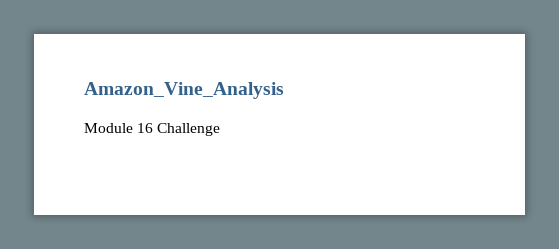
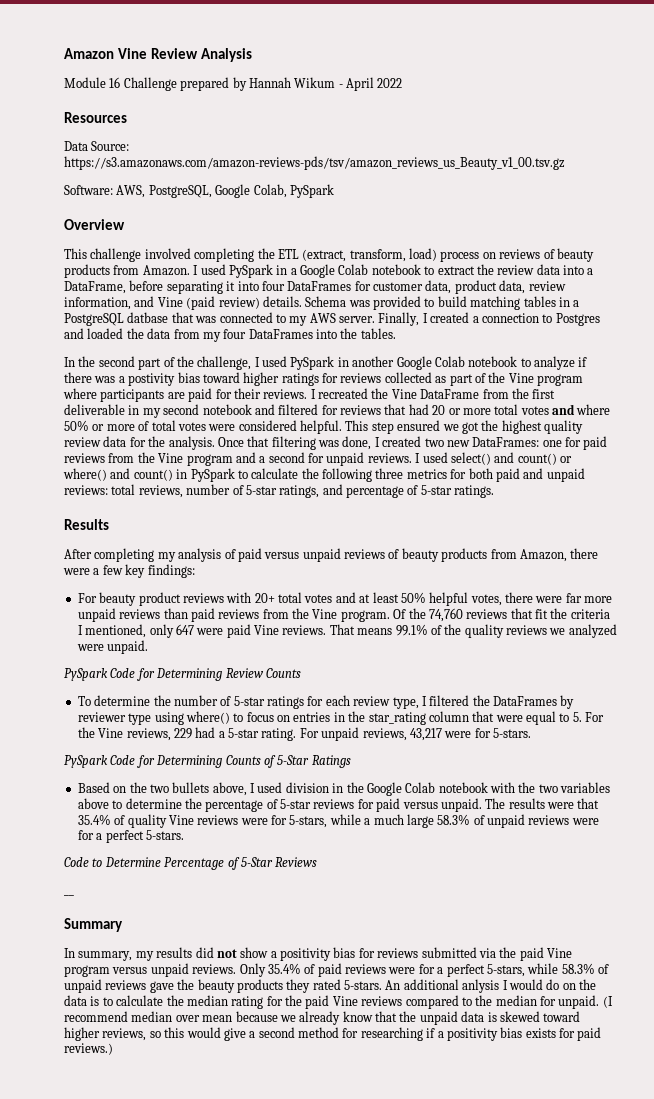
[84,82,284,99] Amazon_Vine_Analysis -> [64,48,253,62] Amazon Vine Review Analysis
(221, 129) none -> [180,77,403,91] [64,112,127,123] [64,141,130,151] [64,156,565,170] [64,184,334,198] [64,219,125,230] [64,248,594,262] [64,264,594,278] [64,280,566,294] [64,296,580,310] [64,312,600,326] [64,328,396,342] [64,356,588,370] [64,372,583,386] [63,388,556,402] [64,404,611,418] [64,420,583,434] [64,436,608,450] [64,452,572,466] [63,468,585,482] [64,484,495,498] [64,519,109,530] [64,548,599,562] [63,564,195,578] [77,592,613,606] [77,608,610,622] [77,624,617,638] [76,640,149,654] [64,668,301,681] [77,695,575,709] [77,711,605,725] [77,727,531,741] [64,755,351,768] [77,782,611,796] [77,798,600,812] [77,814,599,828] [77,830,184,843] [64,857,318,870] [64,894,74,896] [64,918,123,932] [64,947,572,961] [64,963,609,977] [64,979,596,993] [64,995,613,1009] [64,1011,581,1025] [64,1027,602,1041] [64,1043,113,1055] prepared by Hannah Wikum - April 2022 // Resources // Data Source: https://s3.amazonaws.com/amazon-reviews-pds/tsv/amazon_reviews_us_Beauty_v1_00.tsv.gz // Software: AWS, PostgreSQL, Google Colab, PySpark // Overview // This challenge involved completing the ETL (extract, transform, load) process on reviews of beauty products from Amazon. I used PySpark in a Google Colab notebook to extract the review data into a DataFrame, before separating it into four DataFrames for customer data, product data, review information, and Vine (paid review) details. Schema was provided to build matching tables in a PostgreSQL datbase that was connected to my AWS server. Finally, I created a connection to Postgres and loaded the data from my four DataFrames into the tables. // In the second part of the challenge, I used PySpark in another Google Colab notebook to analyze if there was a postivity bias toward higher ratings for reviews collected as part of the Vine program where participants are paid for their reviews. I recreated the Vine DataFrame from the first deliverable in my second notebook and filtered for reviews that had 20 or more total votes and where 50% or more of total votes were considered helpful. This step ensured we got the highest quality review data for the analysis. Once that filtering was done, I created two new DataFrames: one for paid reviews from the Vine program and a second for unpaid reviews. I used select() and count() or where() and count() in PySpark to calculate the following three metrics for both paid and unpaid reviews: total reviews, number of 5-star ratings, and percentage of 5-star ratings. // Results // After completing my analysis of paid versus unpaid reviews of beauty products from Amazon, there were a few key findings: // For beauty product reviews with 20+ total votes and at least 50% helpful votes, there were far more unpaid reviews than paid reviews from the Vine program. Of the 74,760 reviews that fit the criteria I mentioned, only 647 were paid Vine reviews. That means 99.1% of the quality reviews we analyzed were unpaid. // PySpark Code for Determining Review Counts // To determine the number of 5-star ratings for each review type, I filtered the DataFrames by reviewer type using where() to focus on entries in the star_rating column that were equal to 5. For the Vine reviews, 229 had a 5-star rating. For unpaid reviews, 43,217 were for 5-stars. // PySpark Code for Determining Counts of 5-Star Ratings // Based on the two bullets above, I used division in the Google Colab notebook with the two variables above to determine the percentage of 5-star reviews for paid versus unpaid. The results were that 35.4% of quality Vine reviews were for 5-stars, while a much large 58.3% of unpaid reviews were for a perfect 5-stars. // Code to Determine Percentage of 5-Star Reviews // __ // Summary // In summary, my results did not show a positivity bias for reviews submitted via the paid Vine program versus unpaid reviews. Only 35.4% of paid reviews were for a perfect 5-stars, while 58.3% of unpaid reviews gave the beauty products they rated 5-stars. An additional anlysis I would do on the data is to calculate the median rating for the paid Vine reviews compared to the median for unpaid. (I recommend median over mean because we already know that the unpaid data is skewed toward higher reviews, so this would give a second method for researching if a positivity bias exists for paid reviews.)

